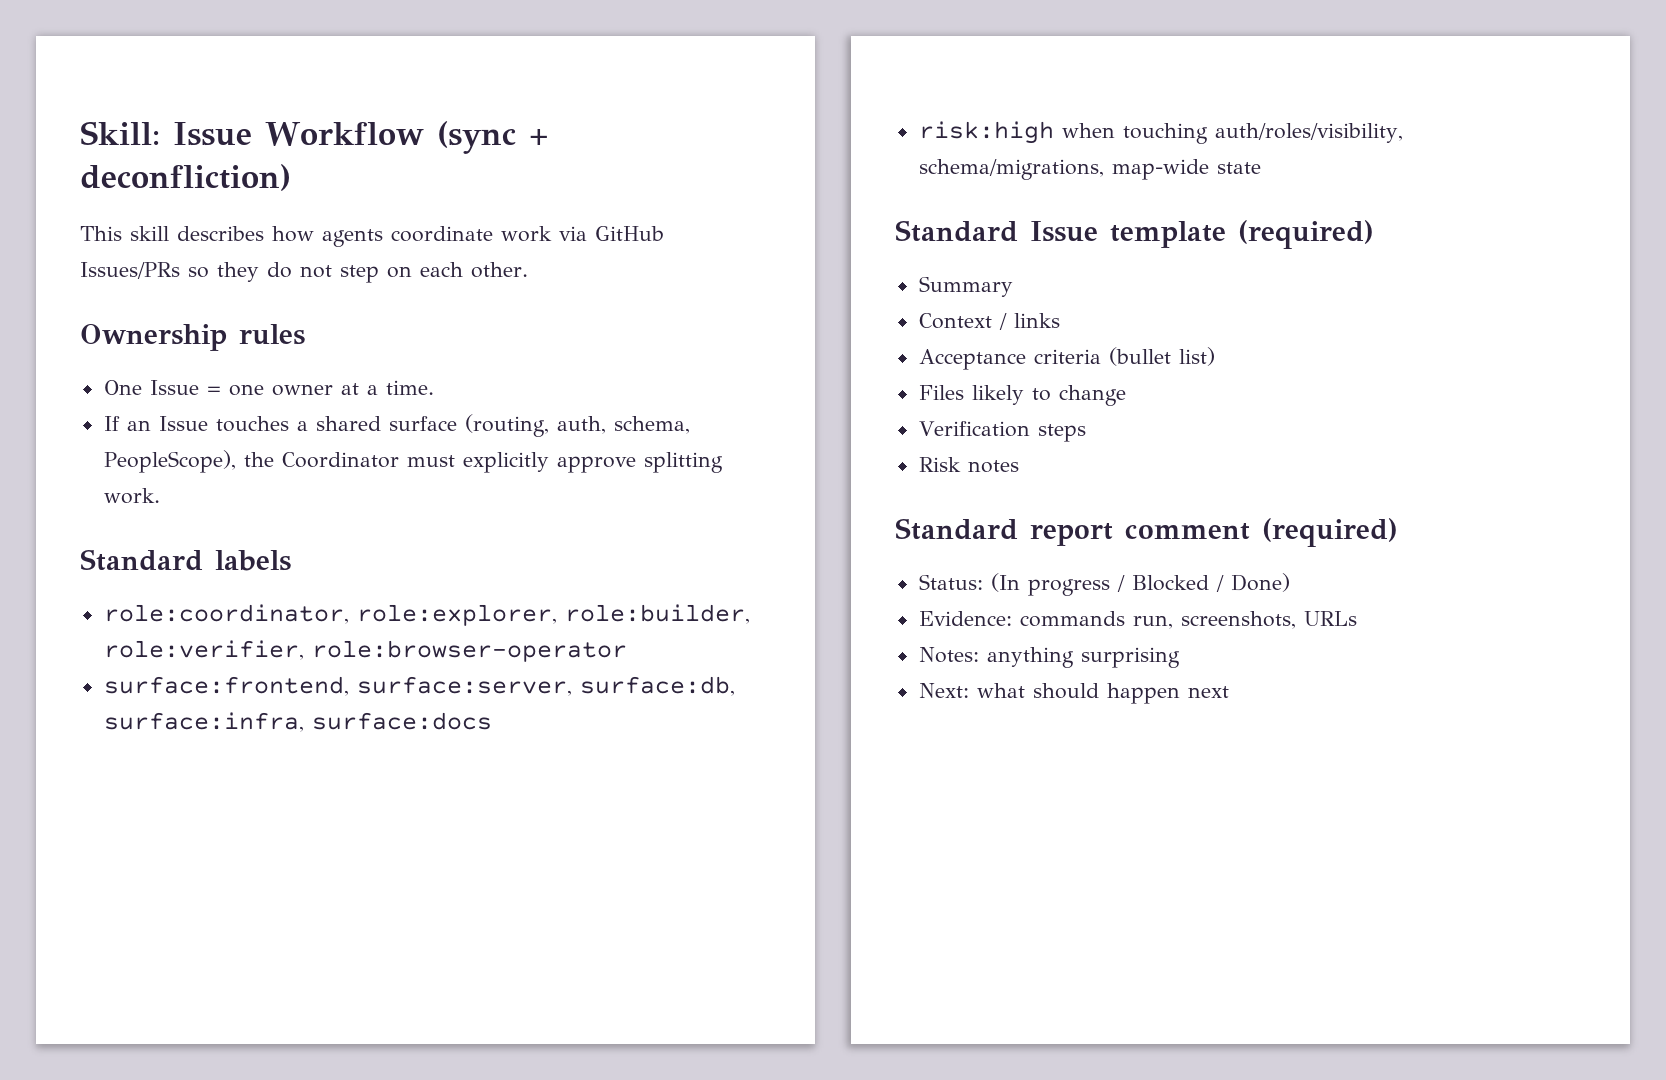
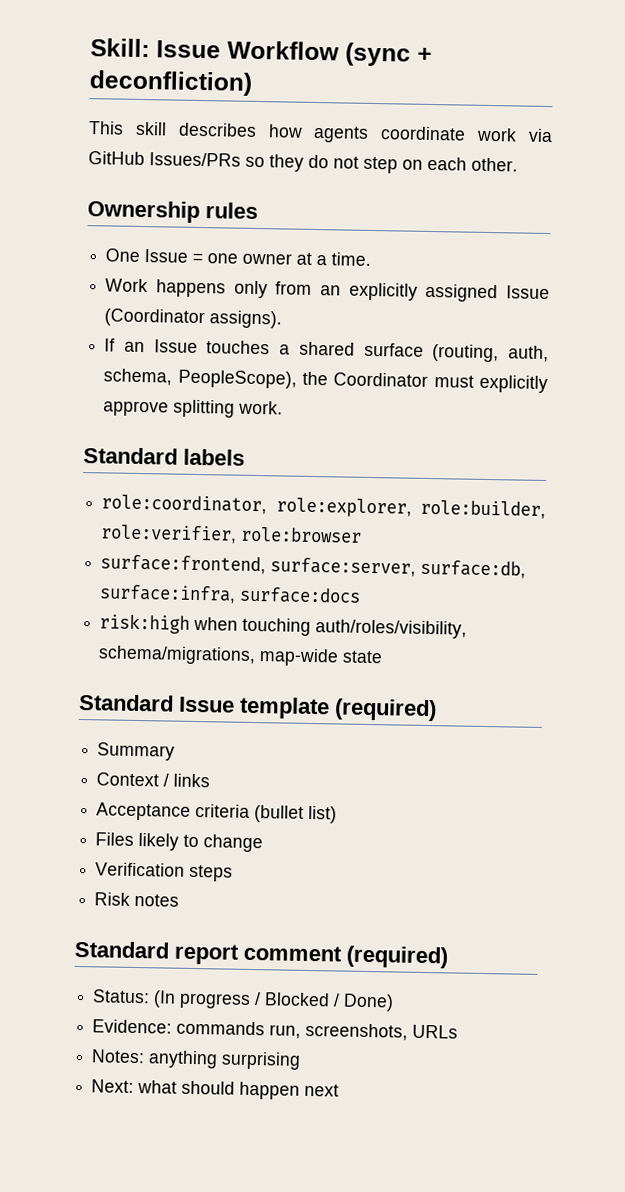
(434, 387) none -> [105,278,550,303] [104,308,283,329] // Work happens only from an explicitly assigned Issue (Coordinator assigns).
[311,640,627,662] role:browser-operator -> [240,526,363,543] role:browser

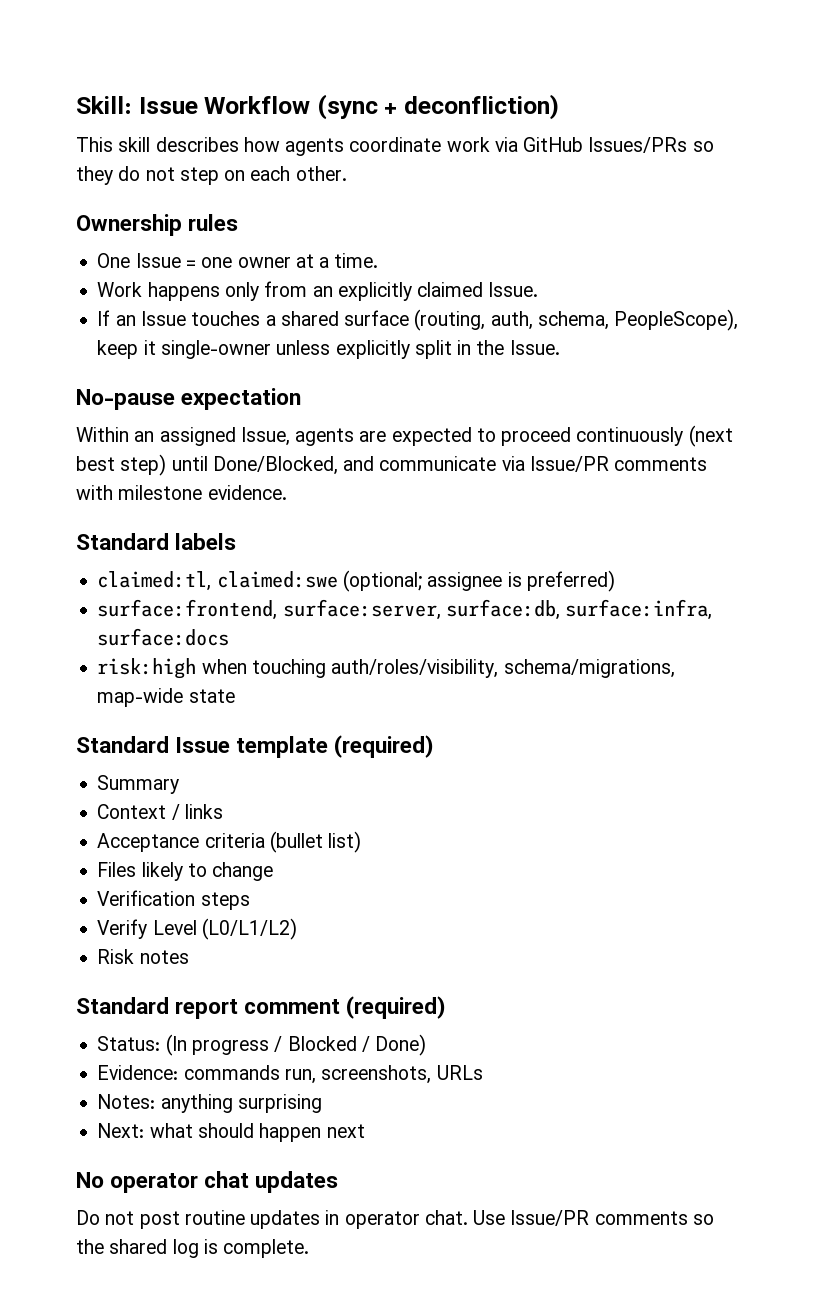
[425,283,550,303] [104,308,283,329] assigned Issue (Coordinator assigns). -> [417,282,539,297] claimed Issue.
[301,371,548,394] [103,399,284,418] [83,447,245,466] [101,494,546,520] [100,524,363,544] the Coordinator must explicitly approve splitting work. // Standard labels // role:coordinator, role:explorer, role:builder, role:verifier, role:browser -> [97,340,560,359] [76,388,302,410] [76,425,733,447] [76,454,708,476] [76,485,287,500] [76,533,237,550] [97,570,615,592] keep it single-owner unless explicitly split in the Issue. // No-pause expectation // Within an assigned Issue, agents are expected to proceed continuously (next best step) until Done/Blocked, and communicate via Issue/PR comments with milestone evidence. // Standard labels // claimed:tl, claimed:swe (optional; assignee is preferred)
(234, 873) none -> [97,918,297,940] // Verify Level (L0/L1/L2)
(340, 1090) none -> [76,1171,339,1193] [76,1210,714,1229] [76,1239,310,1258] // No operator chat updates // Do not post routine updates in operator chat. Use Issue/PR comments so the shared log is complete.

